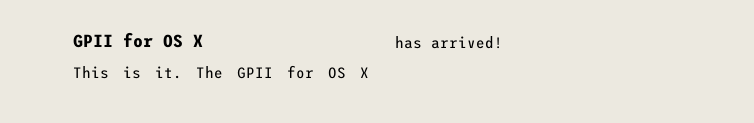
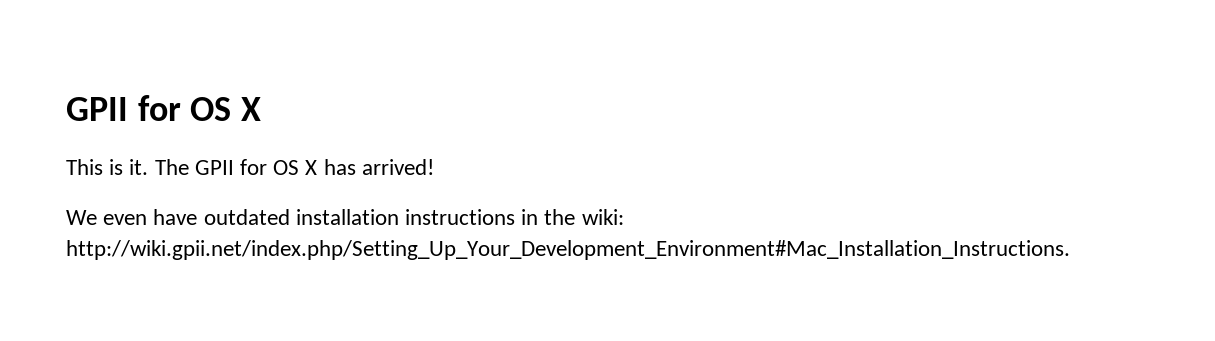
(503, 42) none -> [66,209,624,225] [66,240,1070,260] // We even have outdated installation instructions in the wiki: http://wiki.gpii.net/index.php/Setting_Up_Your_Development_Environment#Mac_Installation_Instructions.

